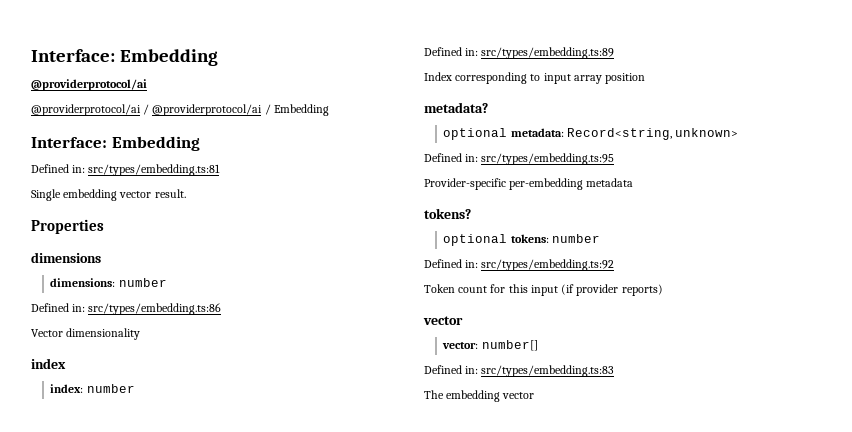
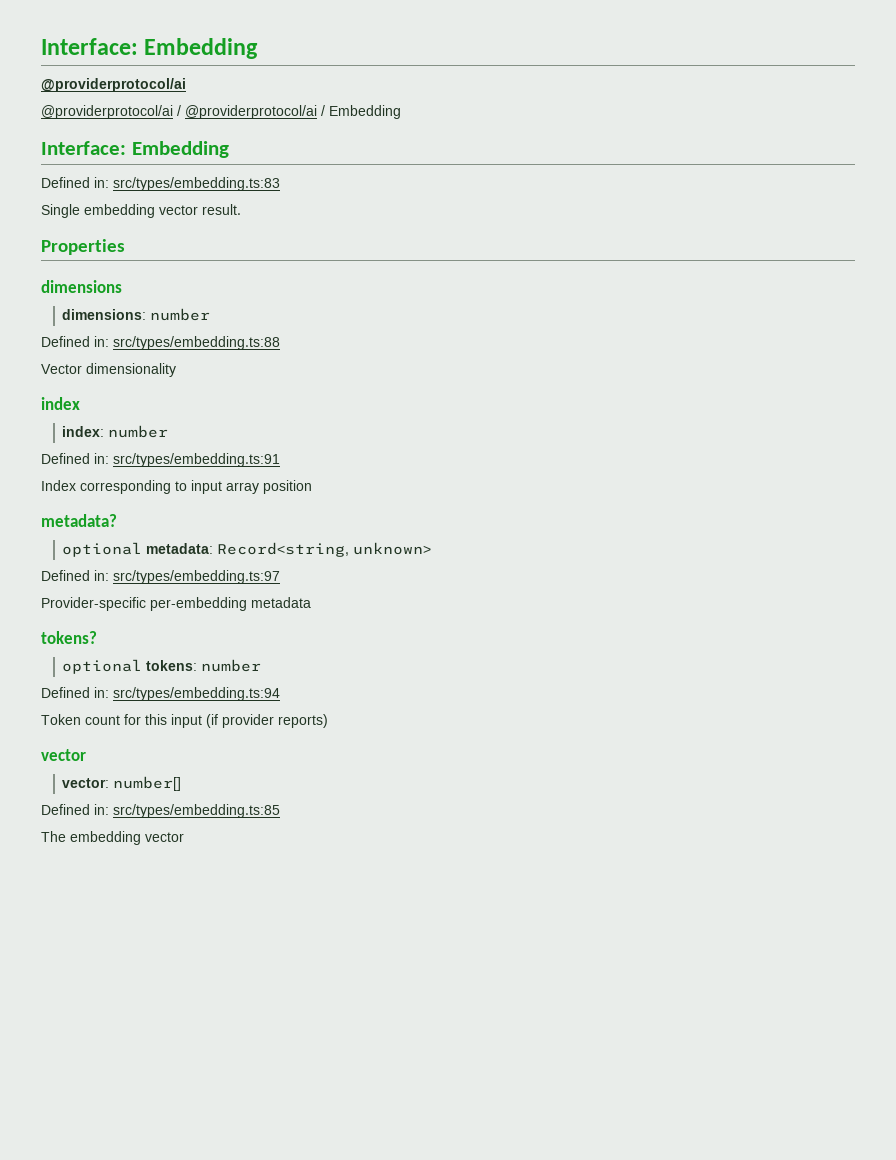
[88,164,221,176] src/types/embedding.ts:81 -> [113,177,280,191] src/types/embedding.ts:83
[88,303,222,315] src/types/embedding.ts:86 -> [113,336,280,350] src/types/embedding.ts:88
[481,47,615,59] src/types/embedding.ts:89 -> [113,453,280,467] src/types/embedding.ts:91
[481,153,615,165] src/types/embedding.ts:95 -> [113,570,280,584] src/types/embedding.ts:97
[481,259,615,271] src/types/embedding.ts:92 -> [113,687,280,701] src/types/embedding.ts:94
[481,365,615,377] src/types/embedding.ts:83 -> [113,804,280,818] src/types/embedding.ts:85

